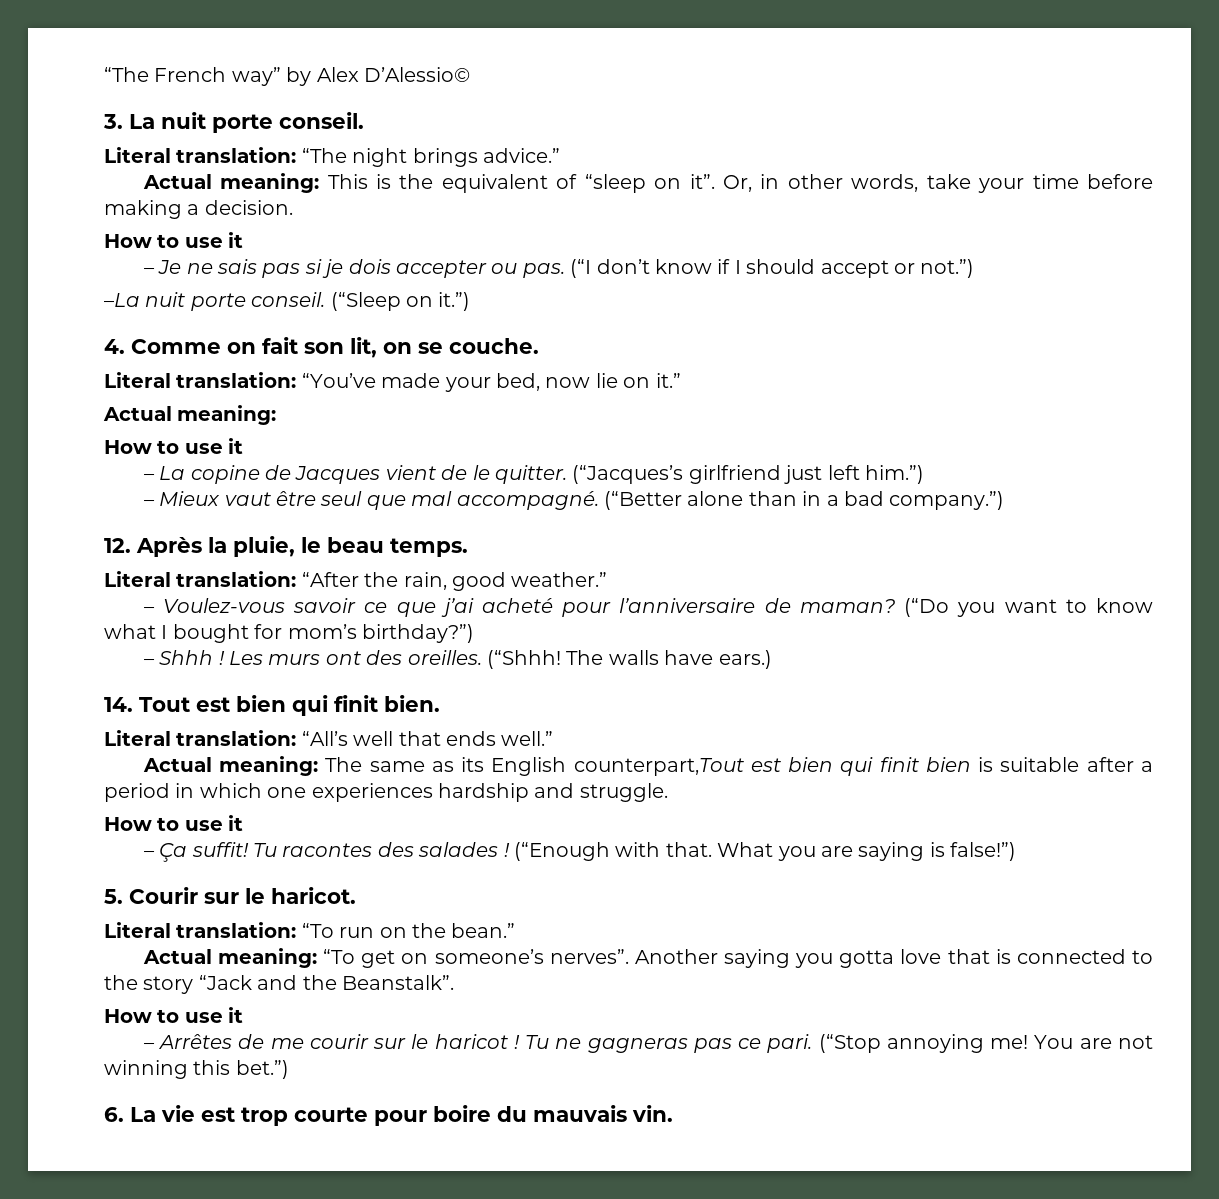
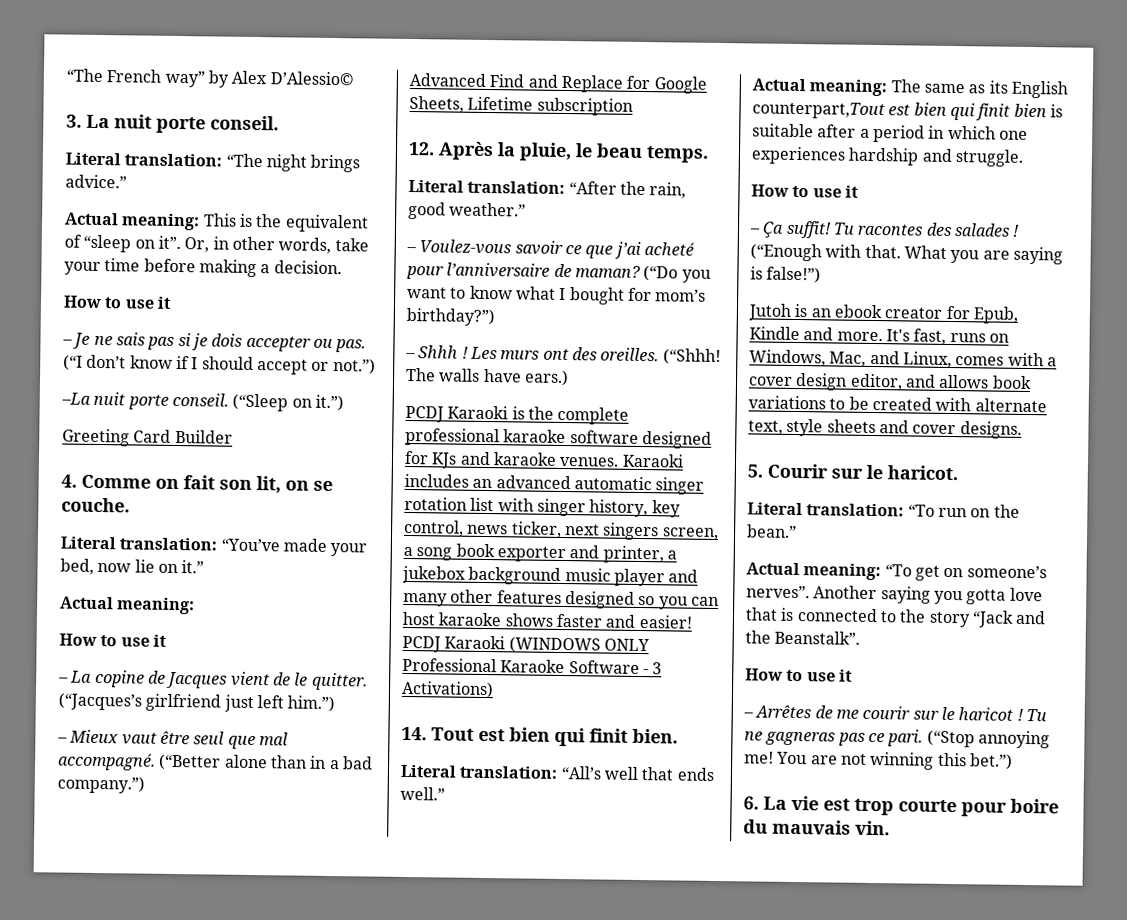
(471, 301) none -> [62,428,233,447] // Greeting Card Builder
(1005, 500) none -> [409,72,707,94] [409,95,633,116] // Advanced Find and Replace for Google Sheets, Lifetime subscription
(772, 659) none -> [405,405,630,425] [405,427,712,449] [404,450,684,469] [404,473,705,495] [404,496,681,518] [404,519,719,541] [403,543,677,564] [402,565,699,587] [403,589,719,610] [402,611,693,629] [402,635,650,654] [402,657,663,675] [401,680,494,699] // PCDJ Karaoki is the complete professional karaoke software designed for KJs and karaoke venues. Karaoki includes an advanced automatic singer rotation list with singer history, key control, news ticker, next singers screen, a song book exporter and printer, a jukebox background music player and many other features designed so you can host karaoke shows faster and easier! PCDJ Karaoki (WINDOWS ONLY Professional Karaoke Software - 3 Activations)
(1017, 851) none -> [748,303,1019,324] [749,326,1009,345] [749,349,1057,368] [748,372,1032,391] [748,395,1047,413] [748,418,1022,439] // Jutoh is an ebook creator for Epub, Kindle and more. It's fast, runs on Windows, Mac, and Linux, comes with a cover design editor, and allows book variations to be created with alternate text, style sheets and cover designs.

